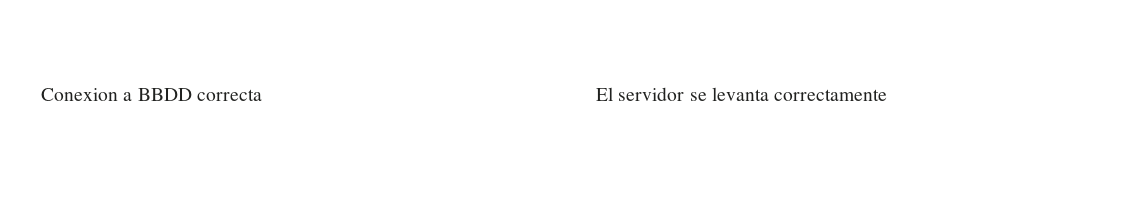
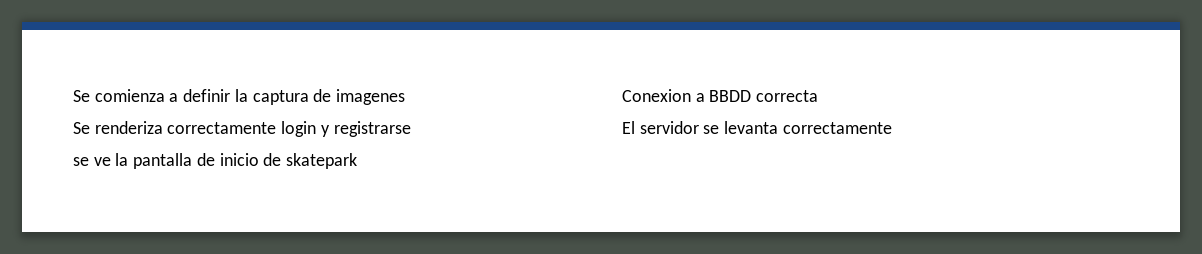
(41, 94) none -> [73,89,406,105] [73,121,411,137] [73,153,358,169] Se comienza a definir la captura de imagenes // Se renderiza correctamente login y registrarse // se ve la pantalla de inicio de skatepark //

